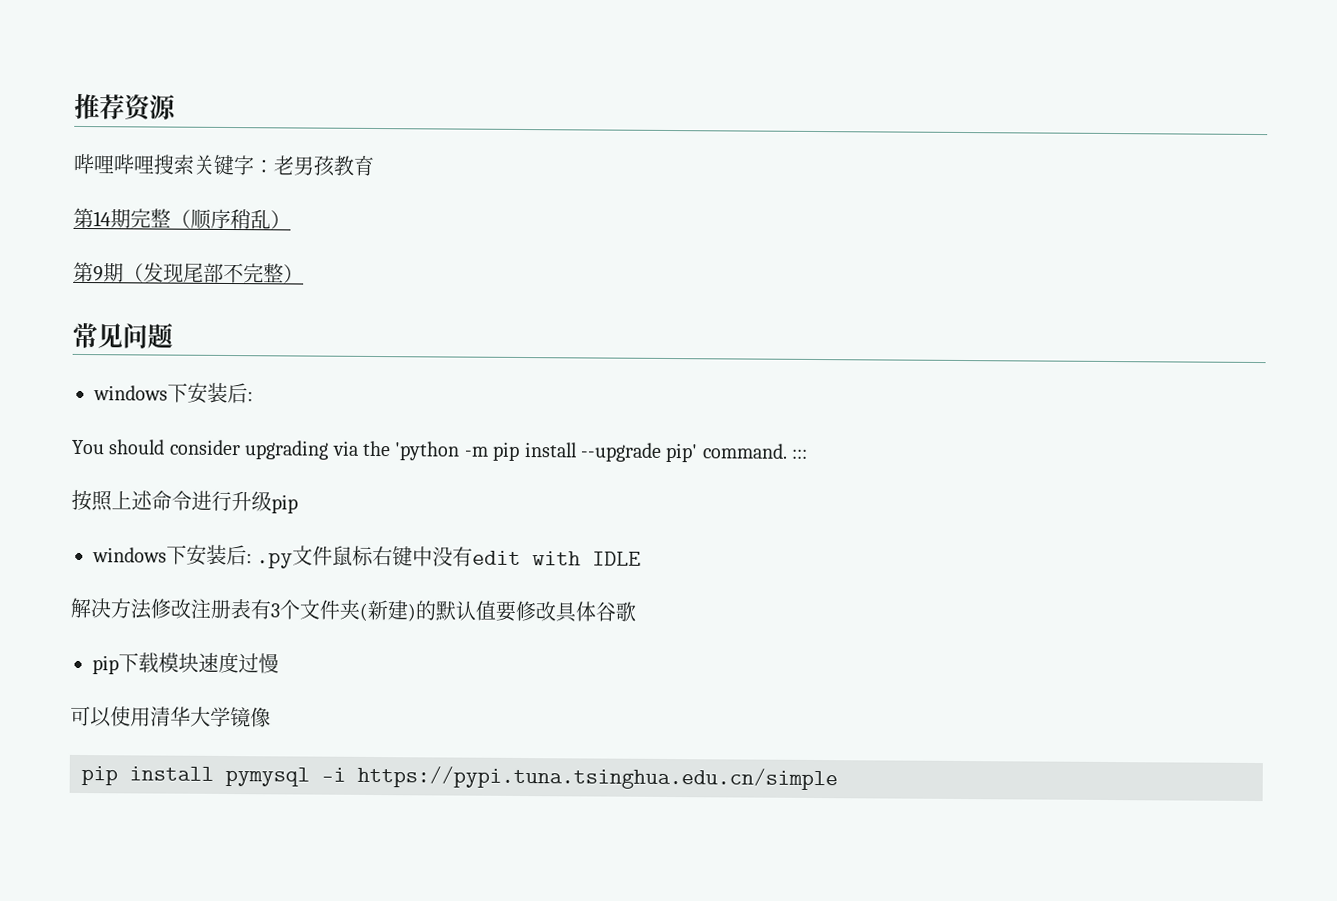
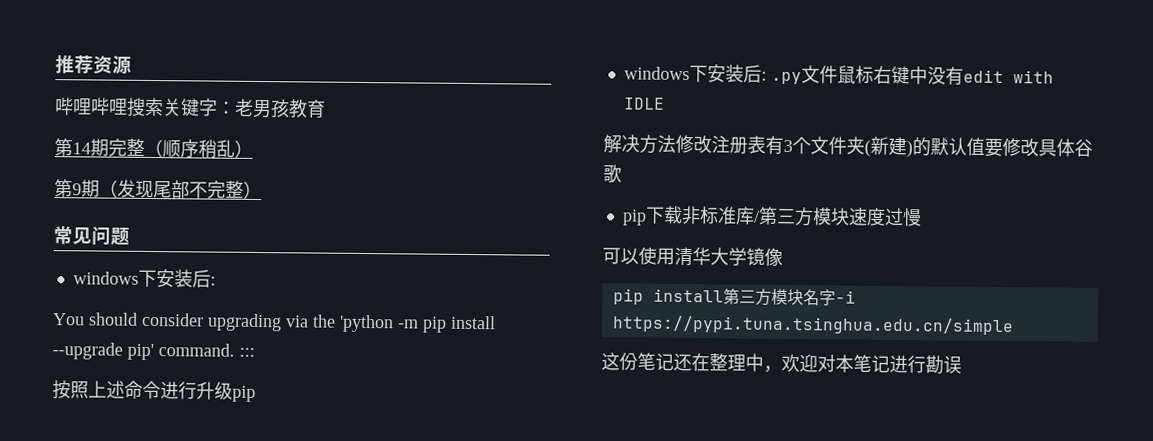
(159, 663) none -> [680,205,814,227] 非标准库/第三方
[225,766,310,787] pymysql -> [722,288,836,306] 第三方模块名字
(838, 778) none -> [601,352,962,375] // 这份笔记还在整理中，欢迎对本笔记进行勘误

